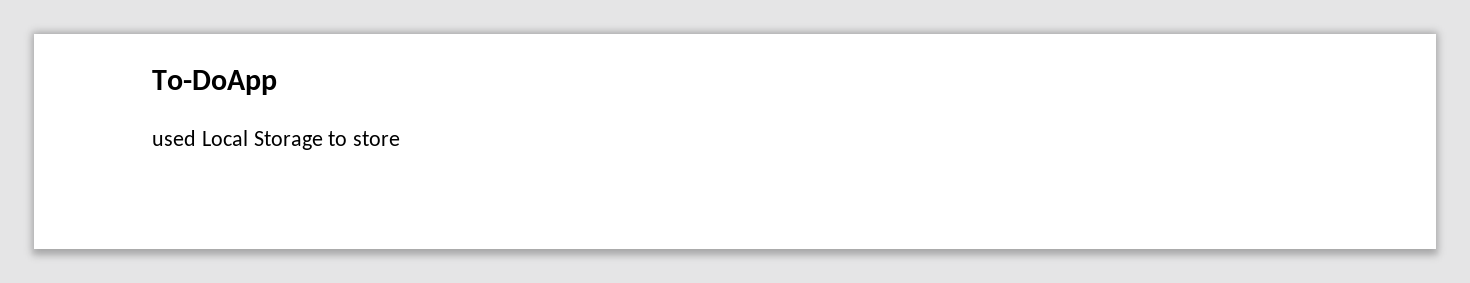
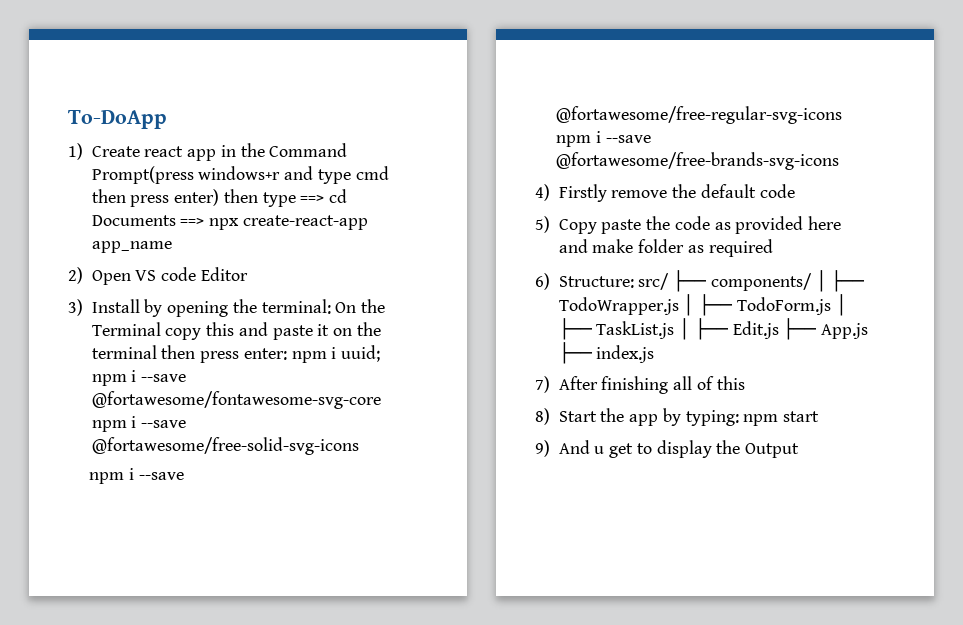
[152,130,401,150] used Local Storage to store -> [68,143,348,161] [91,166,389,184] [91,189,348,207] [91,215,368,230] [91,241,172,253] [68,267,248,285] [68,299,386,317] [91,322,381,340] [91,345,381,363] [91,370,187,386] [91,391,381,409] [91,416,187,432] [91,437,359,455] [89,468,184,484] [556,106,843,124] [556,131,651,147] [556,152,840,170] [535,184,795,202] [535,216,842,234] [558,239,773,257] [535,270,866,292] [558,294,847,316] [558,318,869,340] [558,342,655,364] [535,376,745,394] [535,408,820,426] [535,440,800,458] 1) Create react app in the Command Prompt(press windows+r and type cmd then press enter) then type ==> cd Documents ==> npx create-react-app app_name // 2) Open VS code Editor // 3) Install by opening the terminal: On the Terminal copy this and paste it on the terminal then press enter: npm i uuid; npm i --save @fortawesome/fontawesome-svg-core npm i --save @fortawesome/free-solid-svg-icons // npm i --save @fortawesome/free-regular-svg-icons npm i --save @fortawesome/free-brands-svg-icons // 4) Firstly remove the default code // 5) Copy paste the code as provided here and make folder as required // 6) Structure: src/ ├── components/ │ ├── TodoWrapper.js │ ├── TodoForm.js │ ├── TaskList.js │ ├── Edit.js ├── App.js ├── index.js // 7) After finishing all of this // 8) Start the app by typing: npm start // 9) And u get to display the Output

